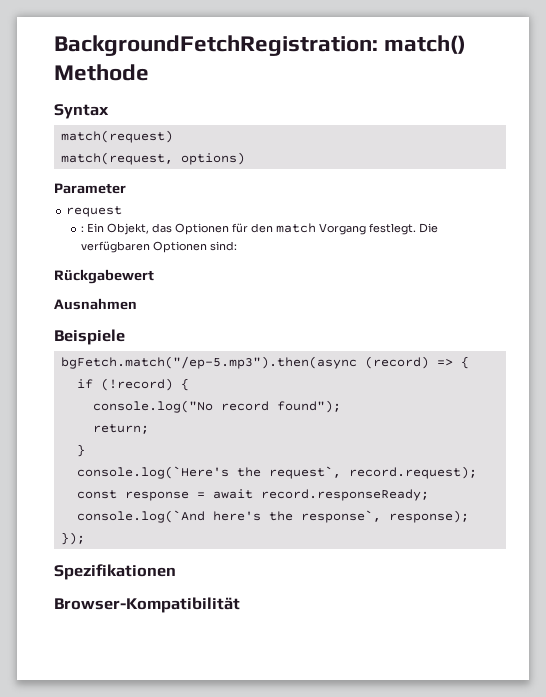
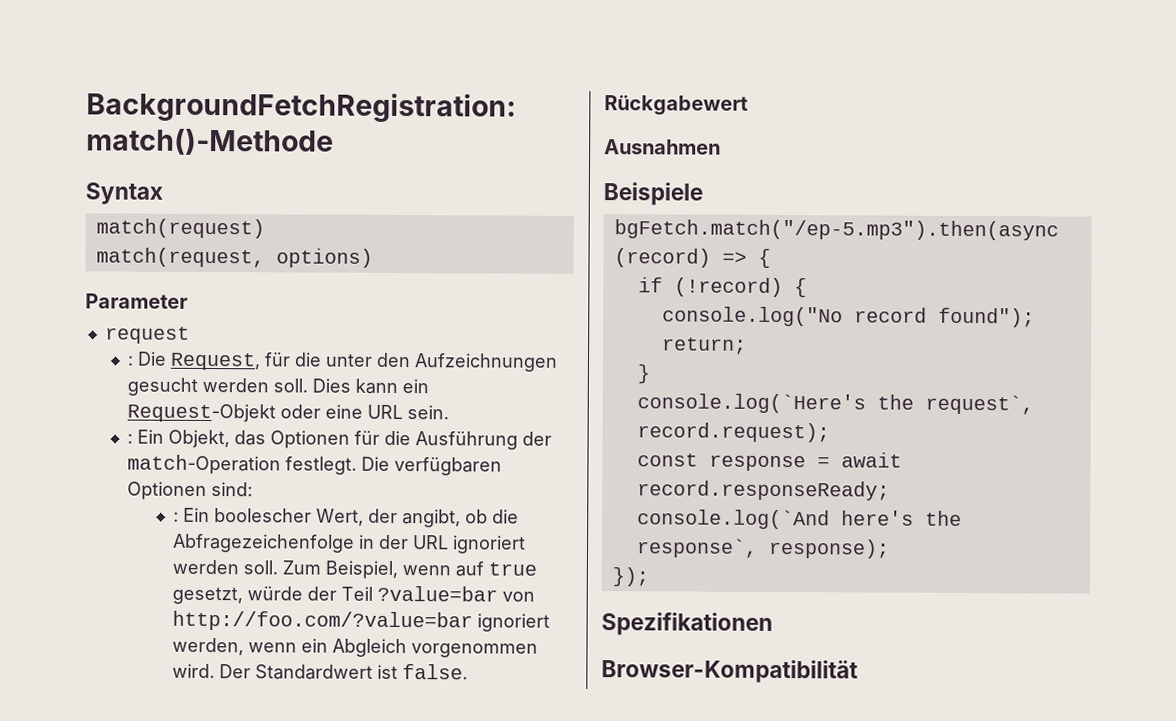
[384,35,467,54] [54,64,149,81] match() Methode -> [86,128,334,156] match()-Methode
(123, 211) none -> [126,351,558,372] [126,377,429,396] [126,403,449,423] // : Die Request, für die unter den Aufzeichnungen gesucht werden soll. Dies kann ein Request-Objekt oder eine URL sein.
[251,223,367,235] den match Vorgang -> [383,430,552,450] [126,454,281,475] die Ausführung der match-Operation
(238, 246) none -> [172,507,519,528] [171,533,526,554] [171,559,537,580] [171,585,535,605] [171,610,550,632] [171,637,538,658] [171,663,468,680] // : Ein boolescher Wert, der angibt, ob die Abfragezeichenfolge in der URL ignoriert werden soll. Zum Beispiel, wenn auf true gesetzt, würde der Teil ?value=bar von http://foo.com/?value=bar ignoriert werden, wenn ein Abgleich vorgenommen wird. Der Standardwert ist false.

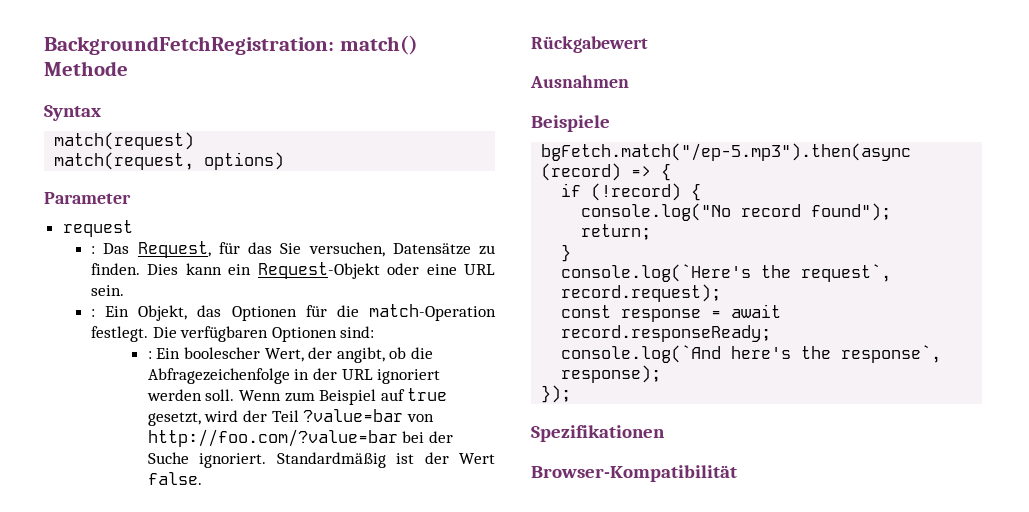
[86,128,334,156] match()-Methode -> [339,35,418,55] [44,61,128,76] match() Methode
[136,351,167,366] Die -> [103,243,130,254] Das
[293,352,558,372] [126,377,308,396] die unter den Aufzeichnungen gesucht werden soll. -> [248,242,495,257] [91,263,141,275] das Sie versuchen, Datensätze zu finden.
[414,431,552,450] Ausführung der -> (359, 311) none
[281,560,451,580] Zum Beispiel, wenn -> [238,389,377,405] Wenn zum Beispiel
[246,586,303,601] würde -> [204,410,239,422] wird
[476,613,550,632] [171,637,538,658] [171,663,398,680] ignoriert werden, wenn ein Abgleich vorgenommen wird. Der Standardwert ist -> [402,431,453,443] [147,452,495,468] bei der Suche ignoriert. Standardmäßig ist der Wert

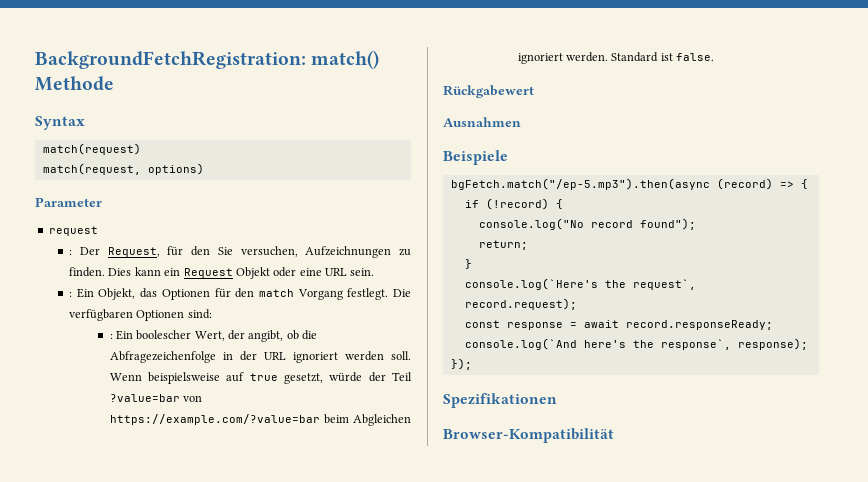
[103,243,130,254] Das -> [79,247,100,255] Der
[248,242,273,254] das -> [191,246,211,256] den
[392,243,471,255] Datensätze -> [305,246,392,258] Aufzeichnungen
[257,262,380,279] Request-Objekt -> [183,267,270,279] Request Objekt
[336,304,497,321] die match-Operation -> [235,288,343,300] den match Vorgang
[284,389,377,405] zum Beispiel -> [147,372,220,384] beispielsweise
[204,410,239,422] wird -> [329,372,363,382] würde
[147,429,453,447] [147,452,495,468] http://foo.com/?value=bar bei der Suche ignoriert. Standardmäßig ist der Wert -> [109,414,411,426] [517,52,673,64] https://example.com/?value=bar beim Abgleichen ignoriert werden. Standard ist

